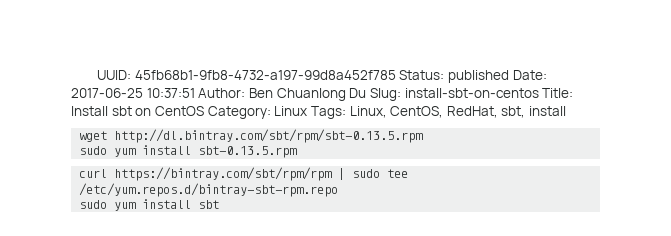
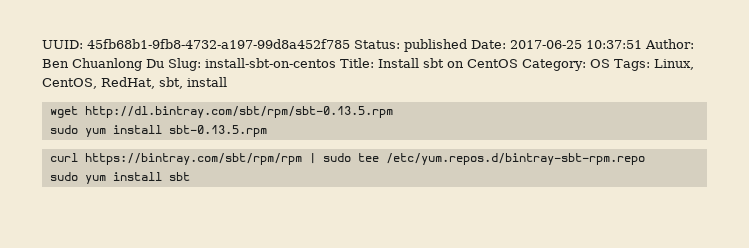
[274,106,308,116] Linux -> [590,59,610,68] OS

